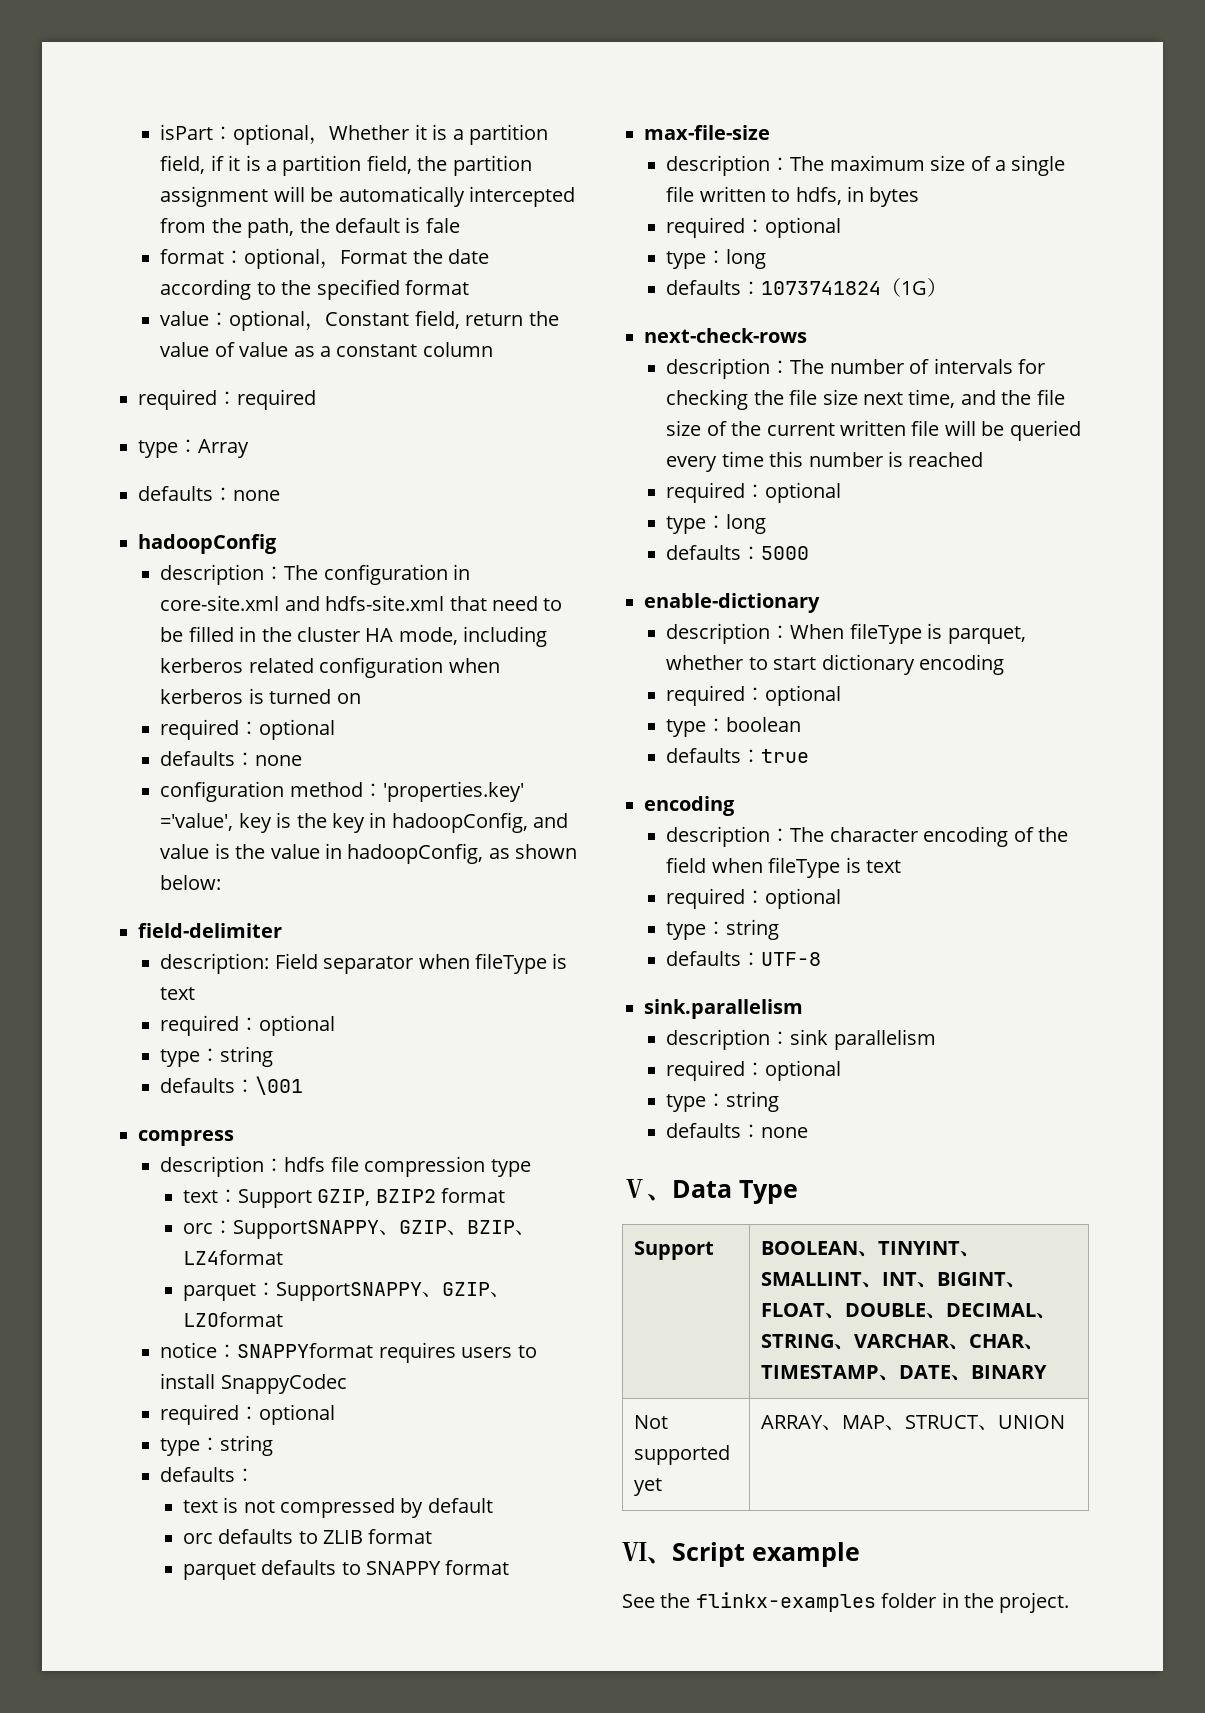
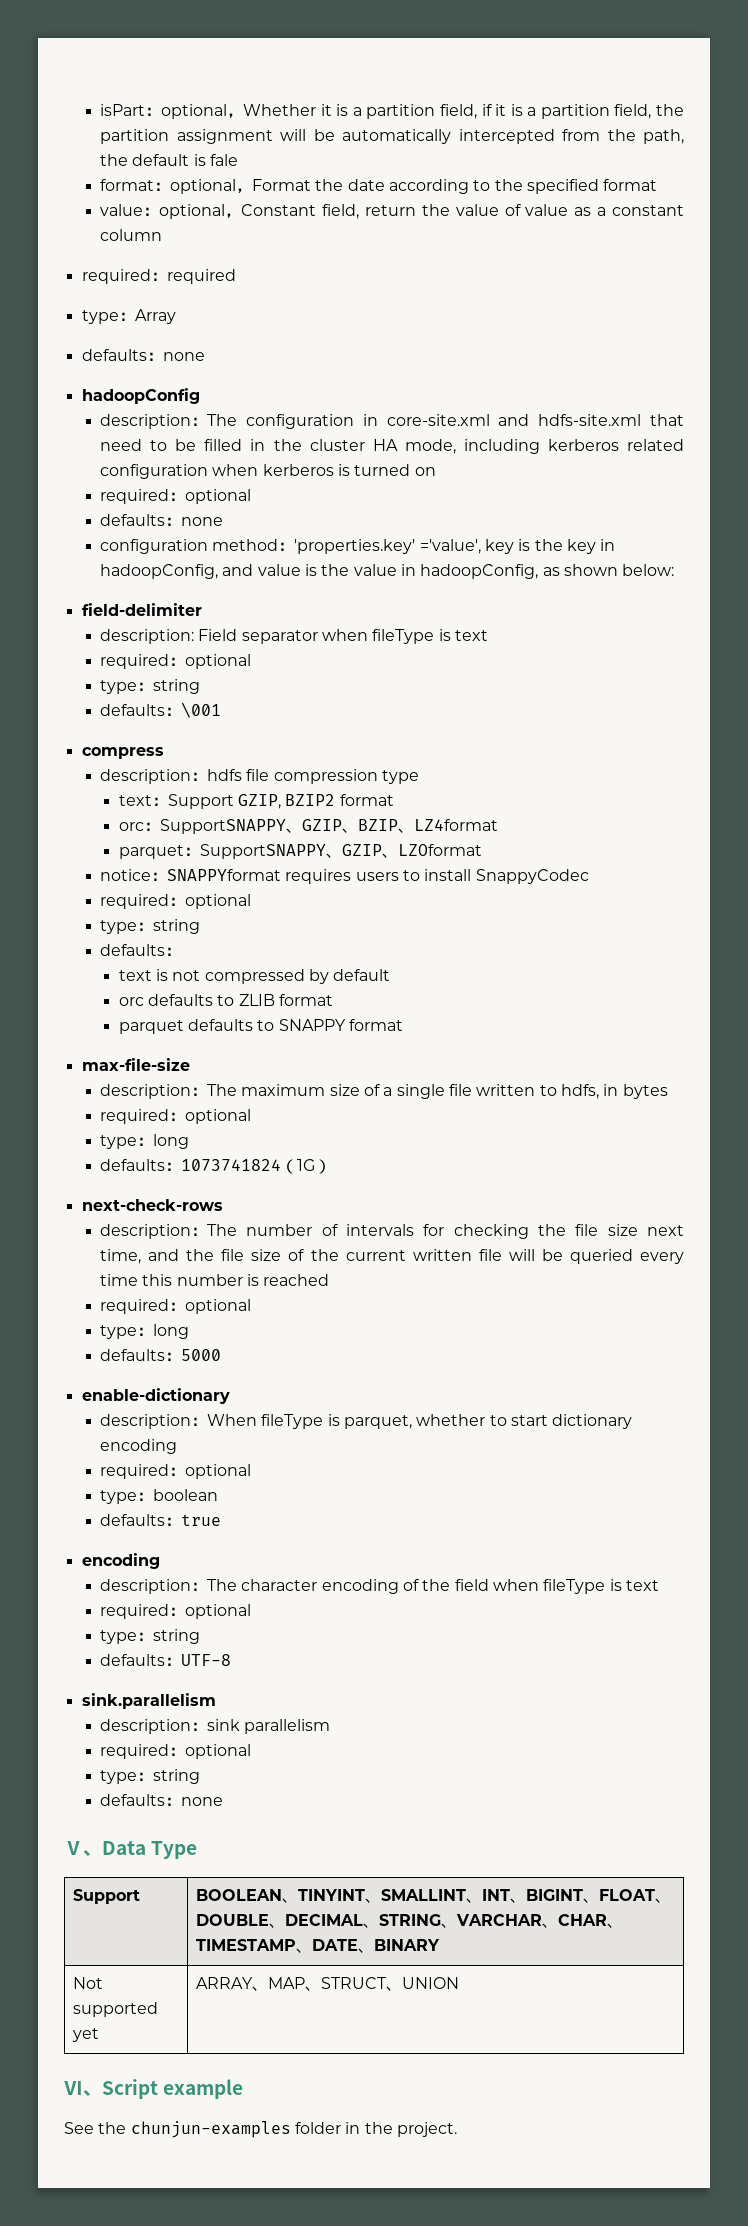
[695,1592,876,1612] flinkx-examples -> [130,2121,291,2138] chunjun-examples

